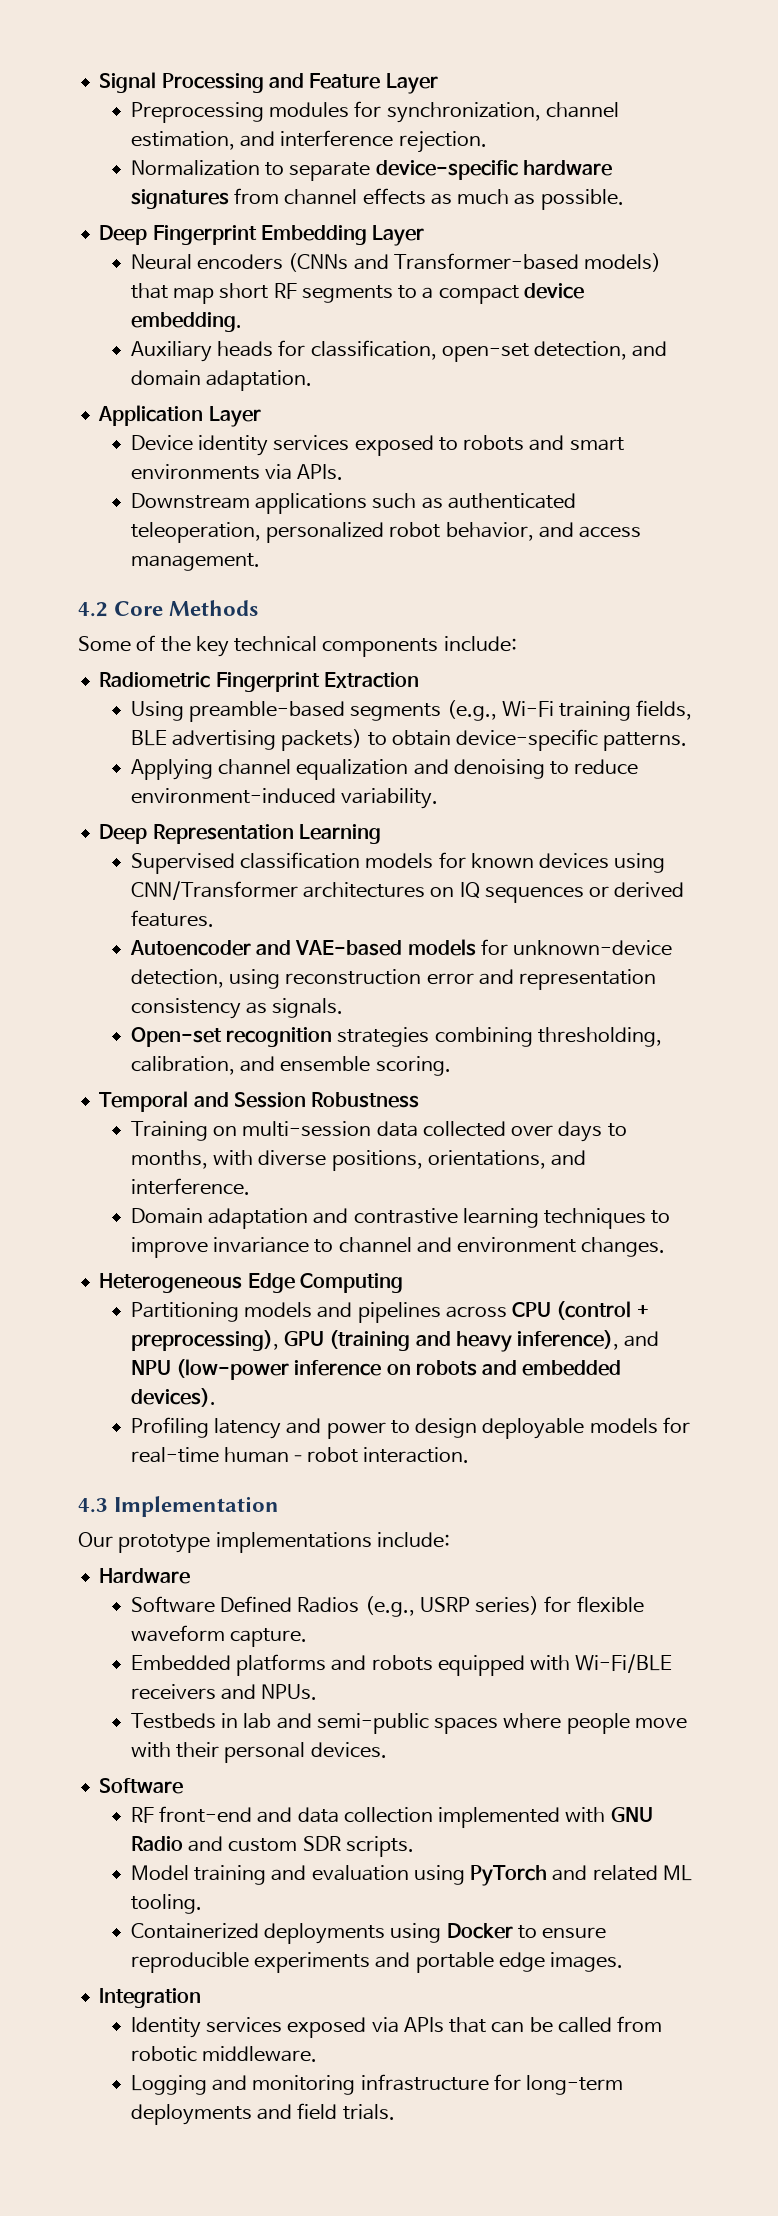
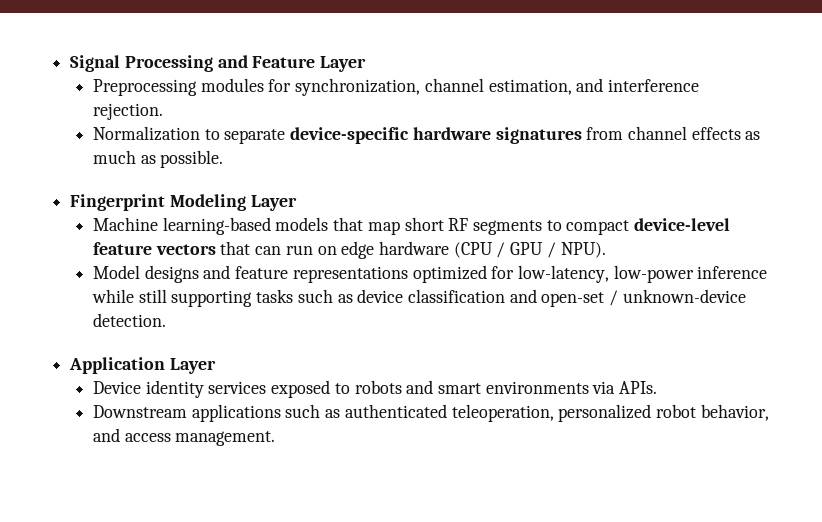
[99,225,425,246] [130,253,662,272] Deep Fingerprint Embedding Layer // Neural encoders (CNNs and Transformer-based models) -> [70,194,297,211] [92,217,329,235] Fingerprint Modeling Layer // Machine learning-based models
[422,283,585,304] [130,312,242,332] [130,340,668,362] [130,370,313,391] a compact device embedding. // Auxiliary heads for classification, open-set detection, and domain adaptation. -> [566,218,731,235] [92,241,606,259] [92,265,768,283] [91,289,746,307] [92,313,166,327] compact device-level feature vectors that can run on edge hardware (CPU / GPU / NPU). // Model designs and feature representations optimized for low-latency, low-power inference while still supporting tasks such as device classification and open-set / unknown-device detection.
[78,600,259,617] [78,635,517,657] [99,672,419,692] [130,700,693,722] [130,729,688,751] [130,759,639,780] [130,788,439,809] [99,824,381,844] [130,852,666,874] [130,881,685,903] [130,910,214,927] [129,939,673,956] [130,969,657,990] [130,998,344,1019] [130,1027,662,1047] [130,1056,451,1076] [99,1091,420,1112] [130,1121,627,1142] [130,1150,587,1171] [130,1178,250,1195] [130,1208,671,1229] [130,1237,666,1258] [99,1273,403,1293] [130,1301,649,1323] [130,1330,660,1352] [130,1359,622,1380] [130,1388,216,1407] [130,1417,690,1439] [130,1447,470,1463] [78,1496,280,1517] [78,1532,450,1553] [99,1568,191,1584] [130,1596,644,1617] [130,1625,308,1647] [130,1654,673,1676] [130,1684,318,1700] [130,1713,687,1734] [130,1742,387,1763] [99,1778,184,1794] [130,1806,653,1828] [130,1836,414,1857] [130,1865,692,1886] [130,1894,202,1914] [130,1923,607,1944] [130,1952,624,1973] [99,1988,202,2008] [130,2016,663,2038] [130,2046,318,2062] [130,2074,624,2095] [130,2103,395,2125] // 4.2 Core Methods // Some of the key technical components include: // Radiometric Fingerprint Extraction // Using preamble-based segments (e.g., Wi-Fi training fields, BLE advertising packets) to obtain device-specific patterns. // Applying channel equalization and denoising to reduce environment-induced variability. // Deep Representation Learning // Supervised classification models for known devices using CNN/Transformer architectures on IQ sequences or derived features. // Autoencoder and VAE-based models for unknown-device detection, using reconstruction error and representation consistency as signals. // Open-set recognition strategies combining thresholding, calibration, and ensemble scoring. // Temporal and Session Robustness // Training on multi-session data collected over days to months, with diverse positions, orientations, and interference. // Domain adaptation and contrastive learning techniques to improve invariance to channel and environment changes. // Heterogeneous Edge Computing // Partitioning models and pipelines across CPU (control + preprocessing), GPU (training and heavy inference), and NPU (low-power inference on robots and embedded devices). // Profiling latency and power to design deployable models for real-time human–robot interaction. // 4.3 Implementation // Our prototype implementations include: // Hardware // Software Defined Radios (e.g., USRP series) for flexible waveform capture. // Embedded platforms and robots equipped with Wi-Fi/BLE receivers and NPUs. // Testbeds in lab and semi-public spaces where people move with their personal devices. // Software // RF front-end and data collection implemented with GNU Radio and custom SDR scripts. // Model training and evaluation using PyTorch and related ML tooling. // Containerized deployments using Docker to ensure reproducible experiments and portable edge images. // Integration // Identity services exposed via APIs that can be called from robotic middleware. // Logging and monitoring infrastructure for long-term deployments and field trials. -> (276, 438) none

